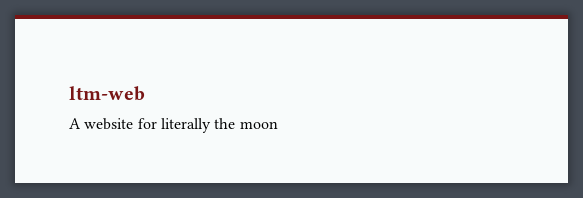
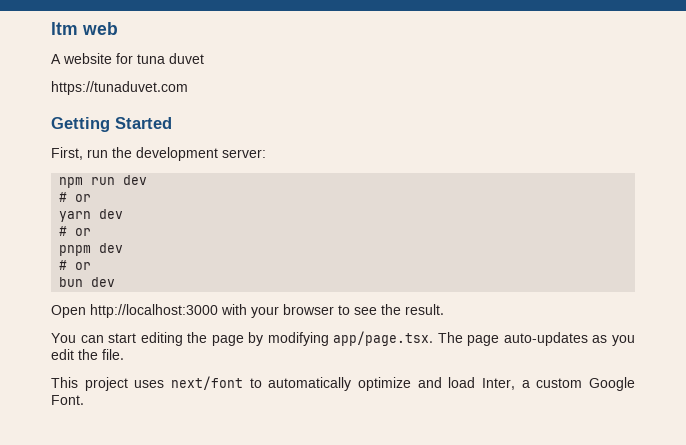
[69,86,145,101] ltm-web -> [51,22,118,35] ltm web
[160,118,278,133] literally the moon -> [137,53,204,64] [51,81,188,95] [51,117,172,132] [51,147,266,161] [59,175,148,188] [59,192,92,202] [59,209,124,222] [59,226,92,236] [59,243,124,256] [59,260,92,270] [59,277,116,287] [51,304,444,318] [51,331,636,346] [51,349,124,360] [51,376,636,391] [51,395,84,405] tuna duvet // https://tunaduvet.com // Getting Started // First, run the development server: // npm run dev // # or // yarn dev // # or // pnpm dev // # or // bun dev // Open http://localhost:3000 with your browser to see the result. // You can start editing the page by modifying app/page.tsx. The page auto-updates as you edit the file. // This project uses next/font to automatically optimize and load Inter, a custom Google Font.

